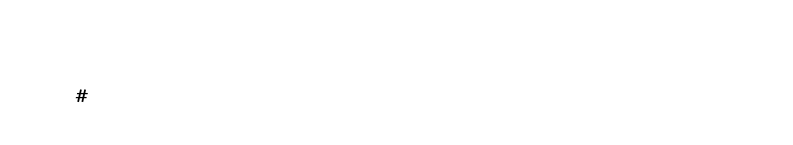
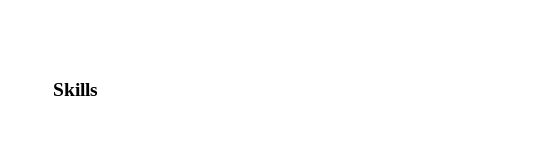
[75,89,89,103] # -> [53,83,98,96] Skills

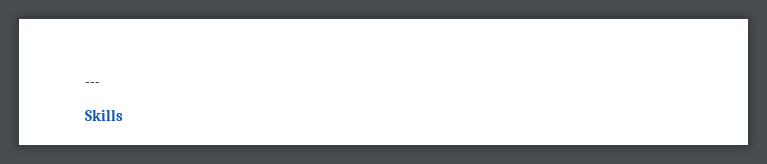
(53, 89) none -> [85,82,100,86] --- //

